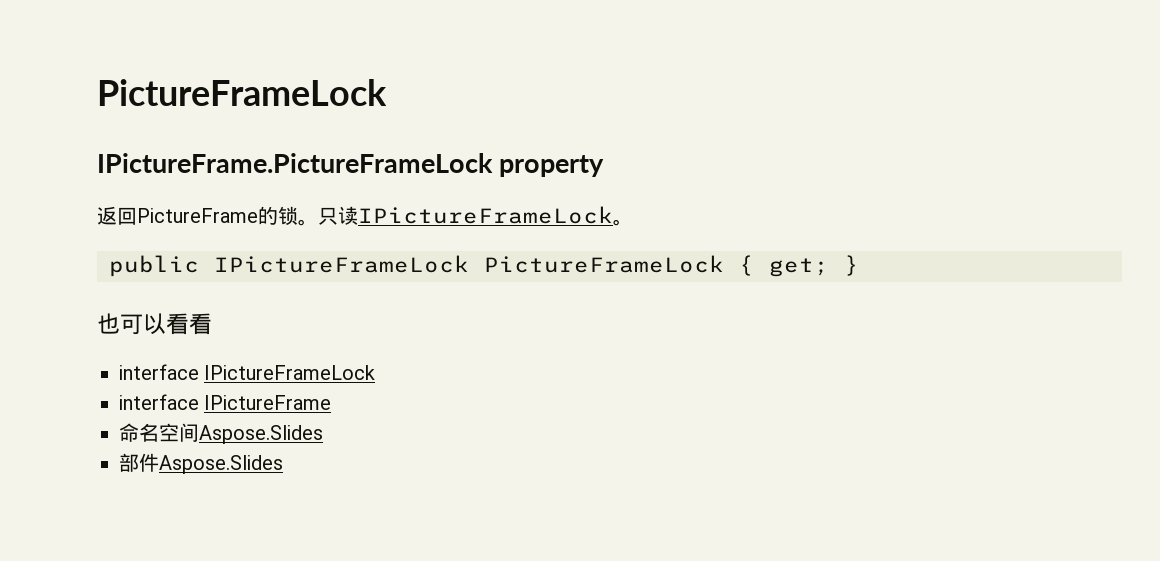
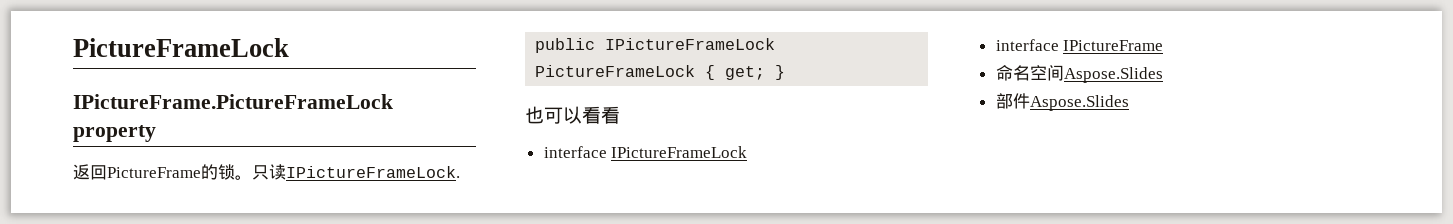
[358,206,633,226] IPictureFrameLock。 -> [286,166,460,178] IPictureFrameLock.

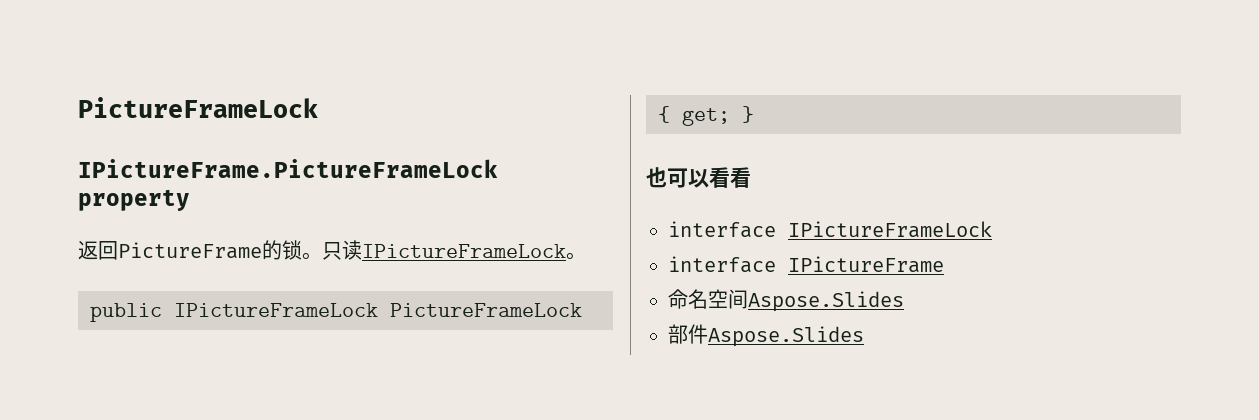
[286,166,460,178] IPictureFrameLock. -> [362,244,586,260] IPictureFrameLock。

